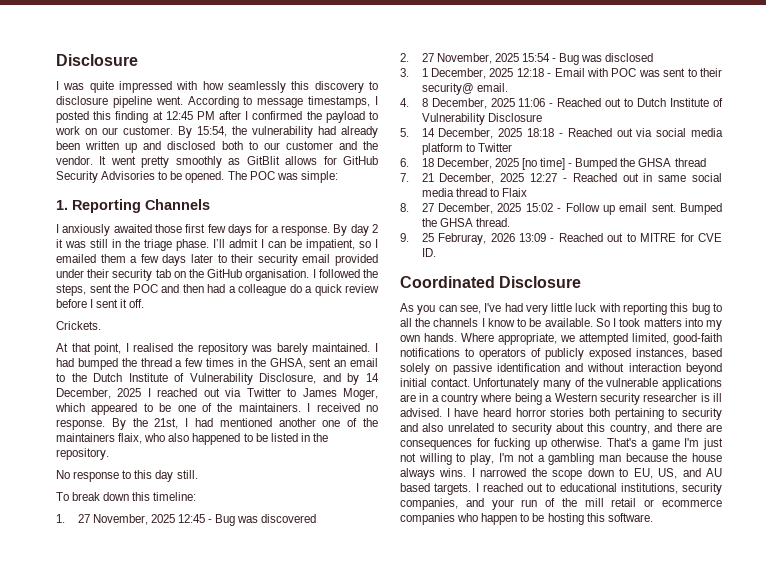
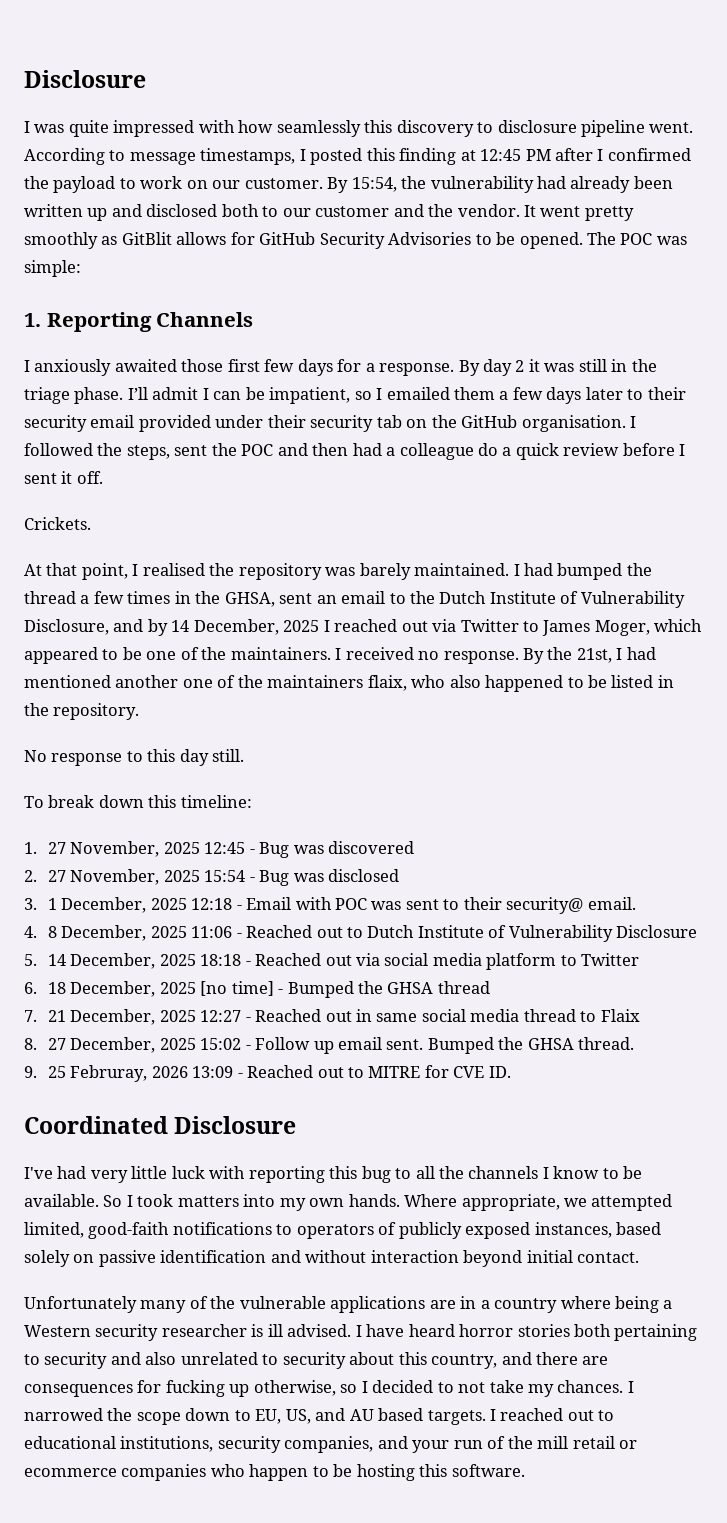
[400,303,481,315] As you can see, -> (297, 1125) none
(470, 382) none -> (640, 1257) //
[551,438,723,450] [400,453,722,465] [400,468,467,480] otherwise. That's a game I'm just not willing to play, I'm not a gambling man because the house always wins. -> [253,1380,624,1397] otherwise, so I decided to not take my chances.

